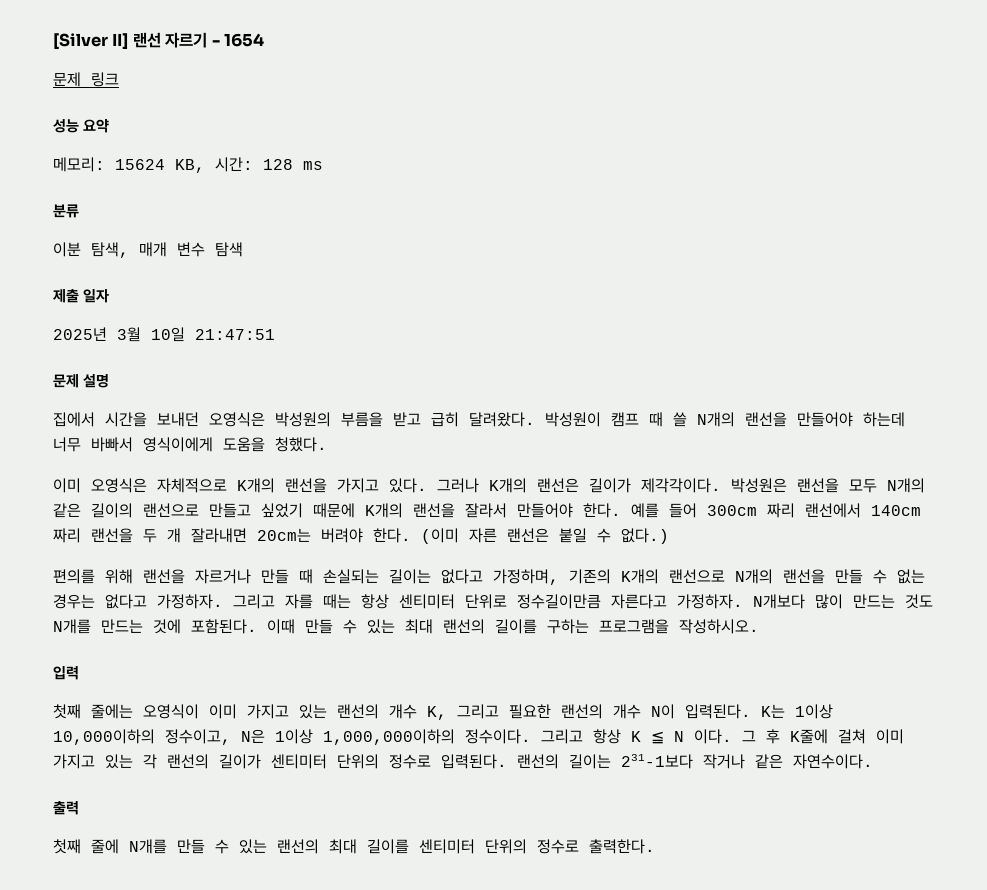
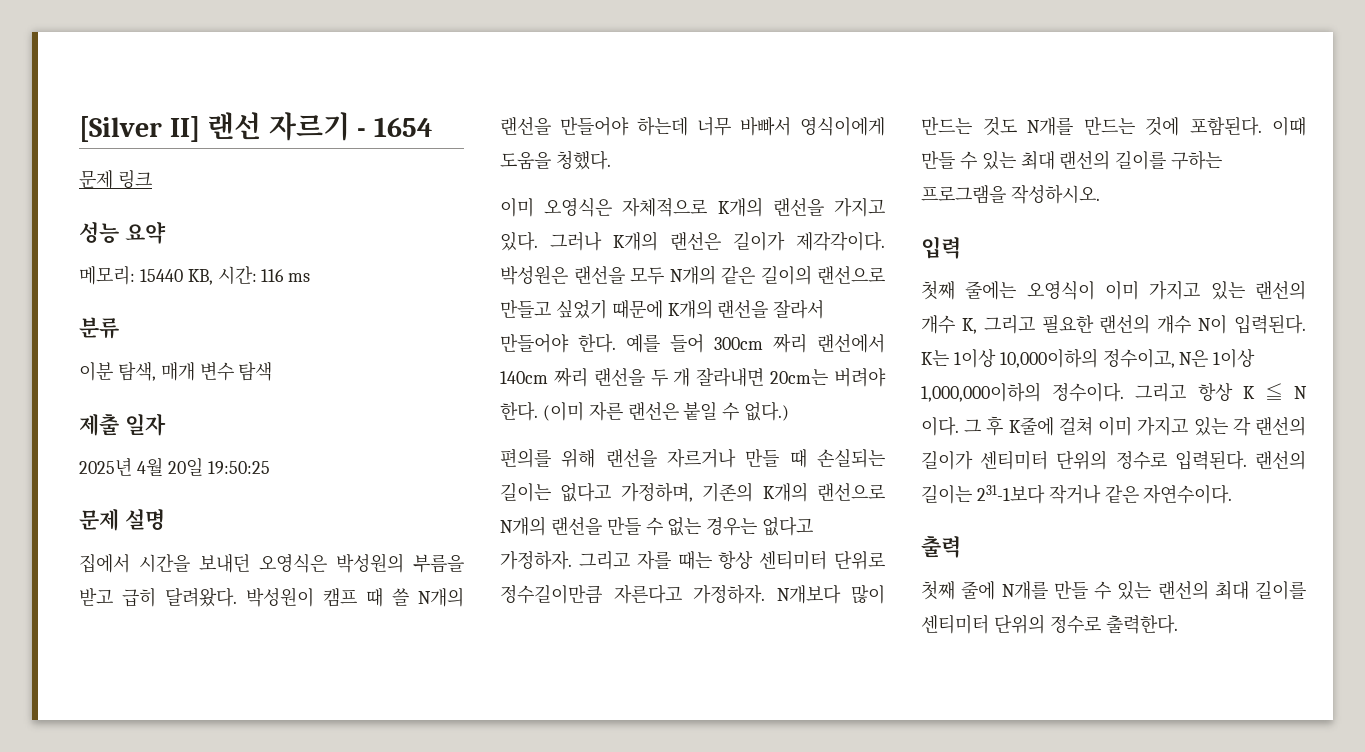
[115,159,165,170] 15624 -> [139,269,183,282] 15440
[263,159,293,170] 128 -> [261,269,285,282] 116
[117,327,275,342] 3월 10일 21:47:51 -> [136,458,270,476] 4월 20일 19:50:25

